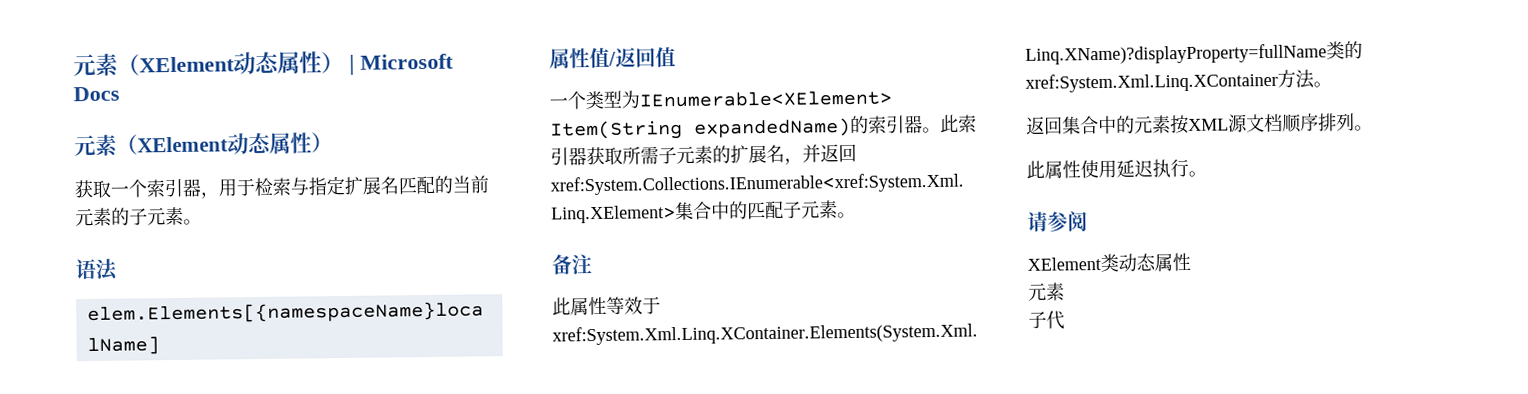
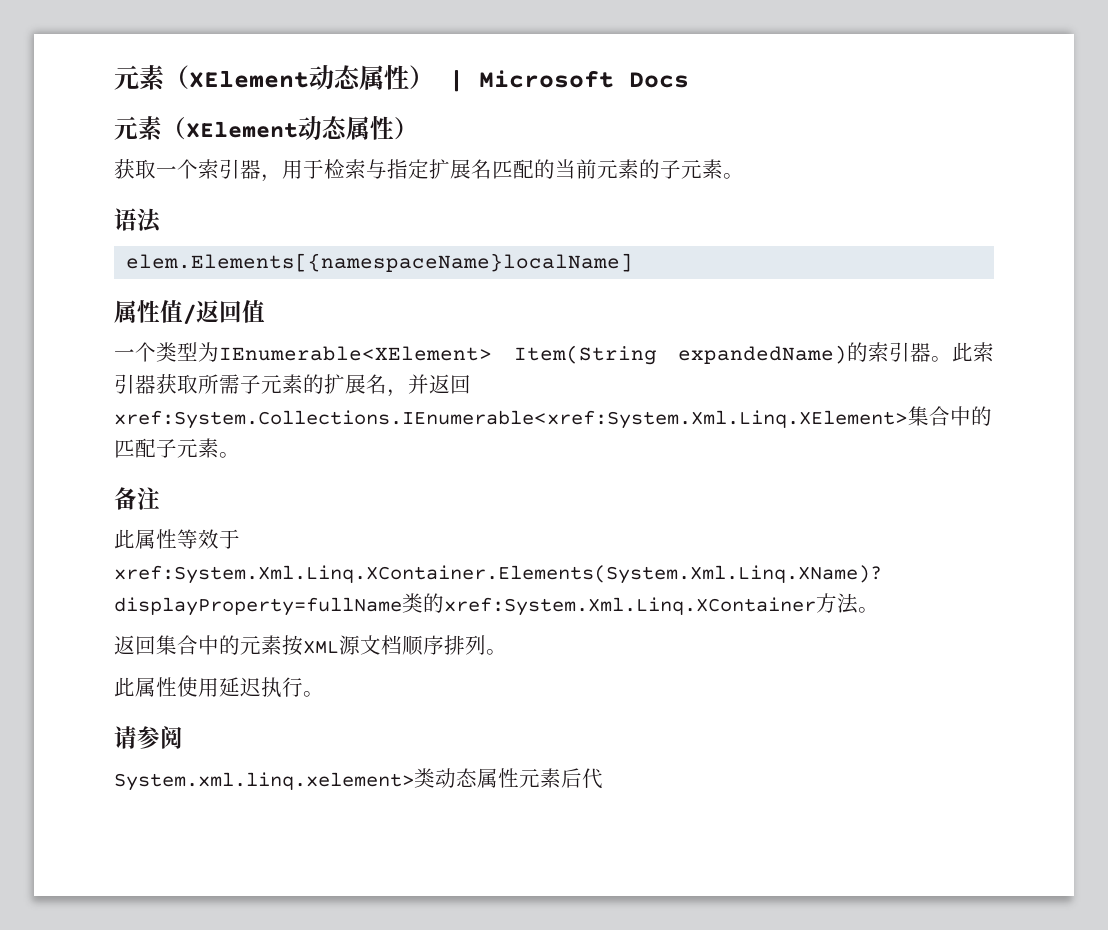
[1027,257,1101,271] XElement -> [114,772,414,791] System.xml.linq.xelement>
[1028,282,1065,301] [1028,311,1047,329] // 元素 // 子 -> [519,768,582,788] 元素后

